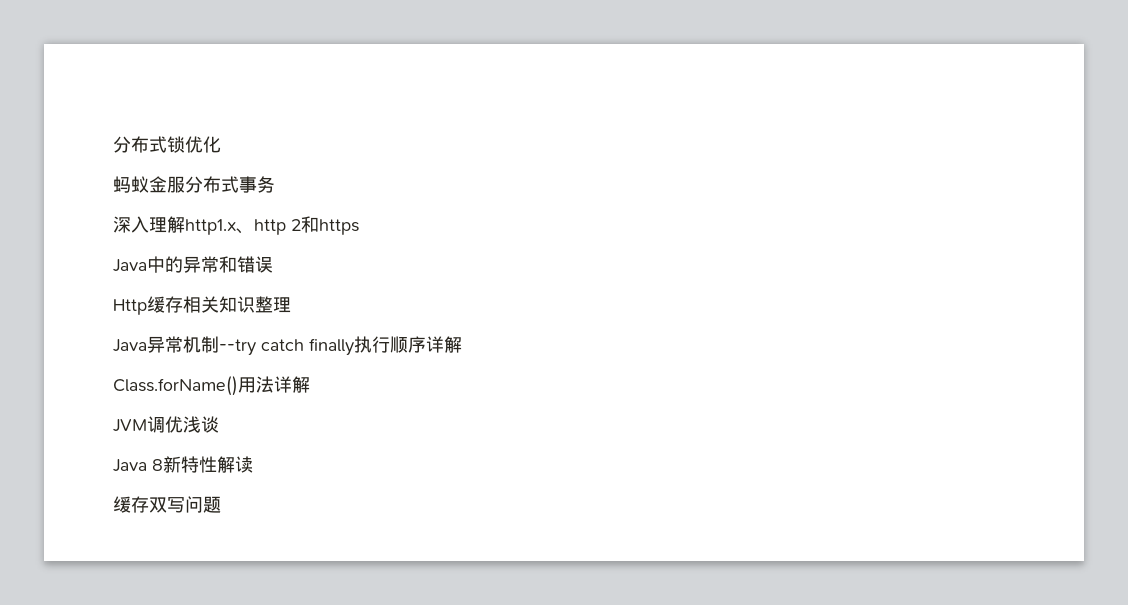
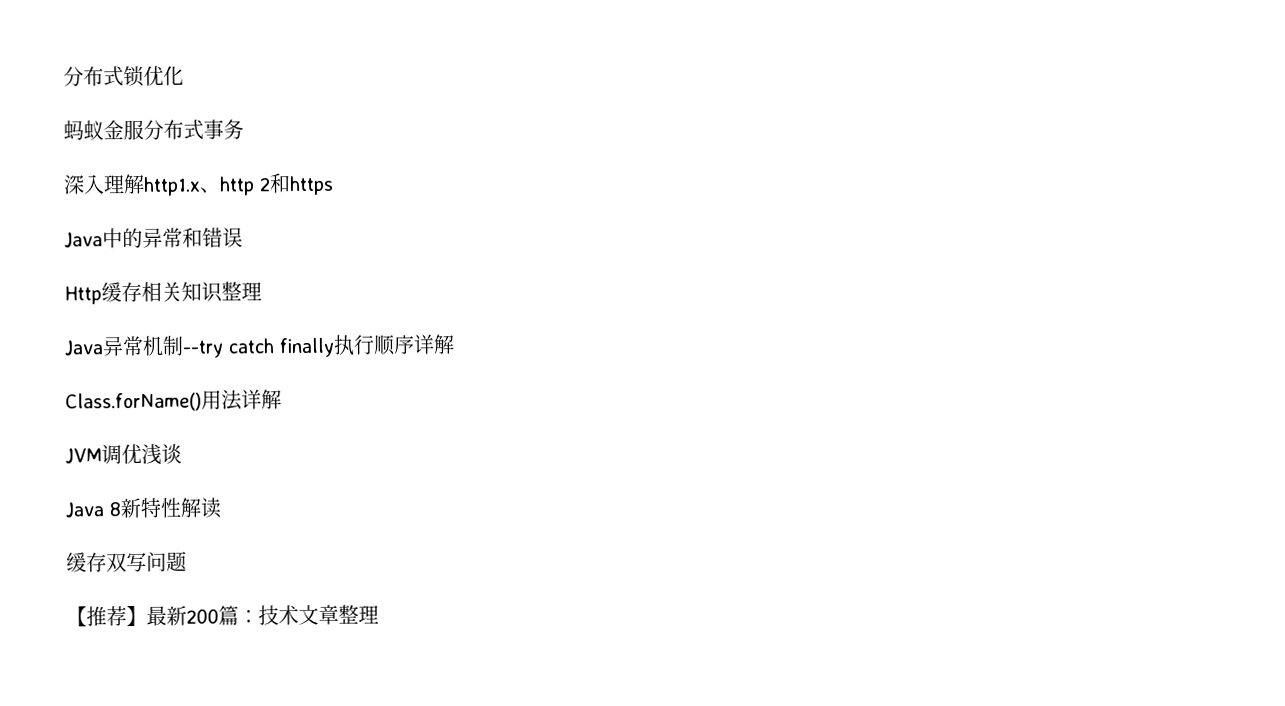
(221, 504) none -> [66,604,379,627] // 【推荐】最新200篇：技术文章整理

